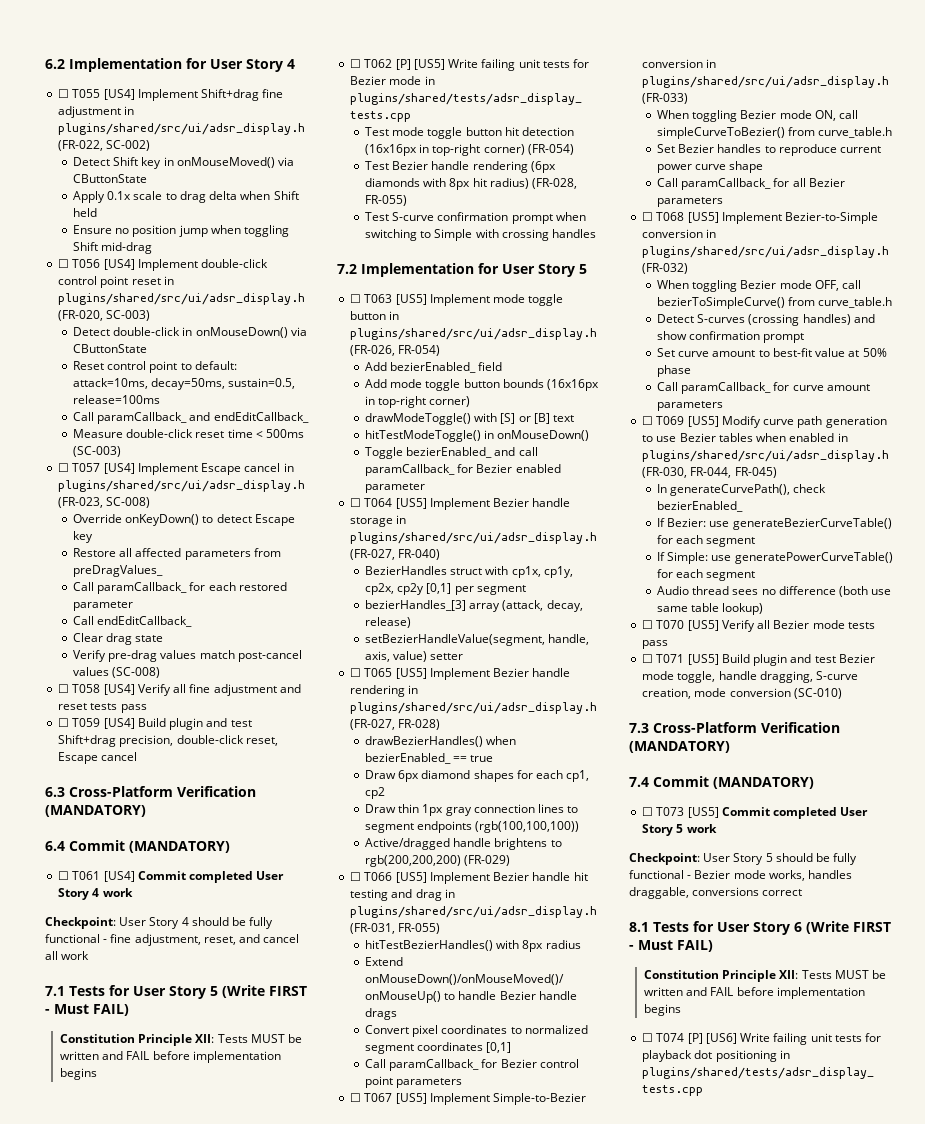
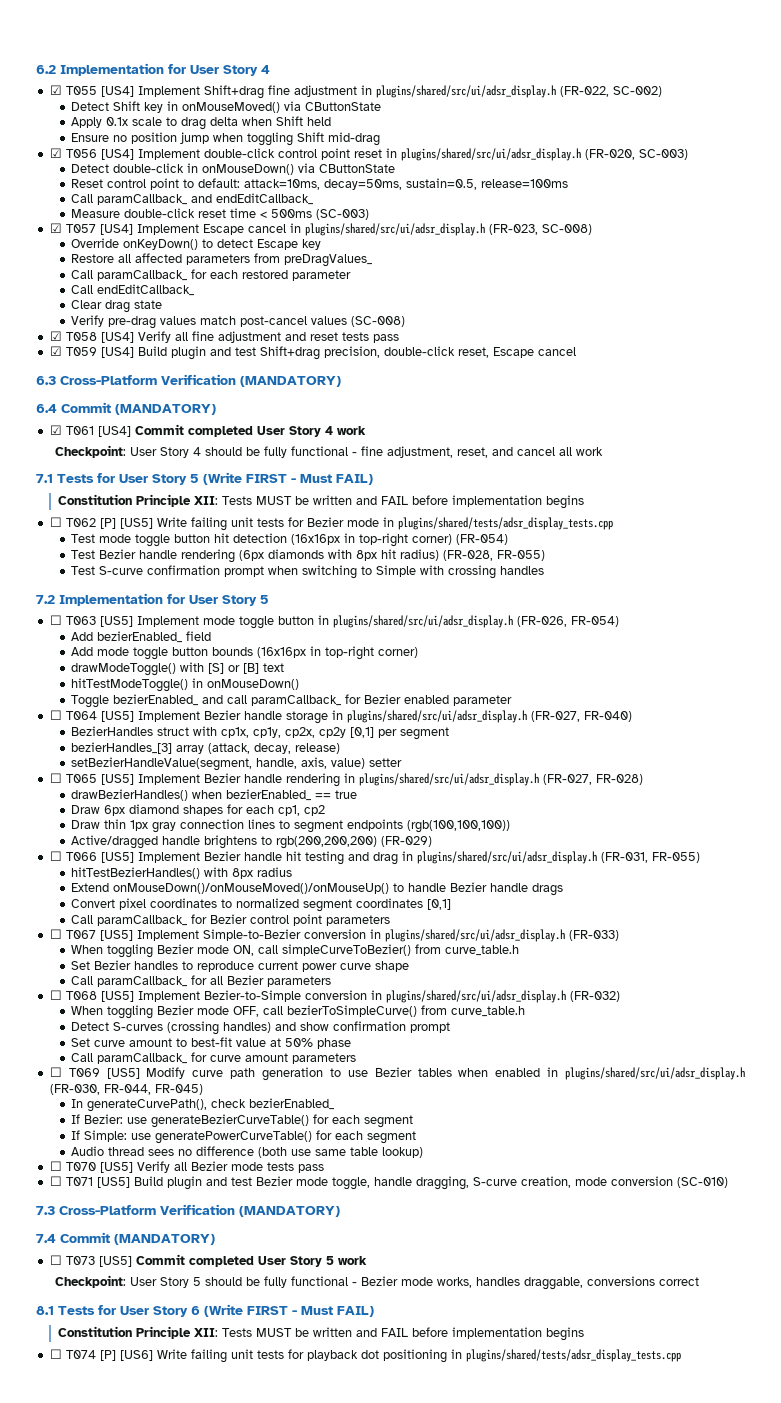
[58,89,70,98] ☐ -> [49,85,62,95] ☑
[58,259,70,268] ☐ -> [49,148,62,158] ☑
[58,463,70,472] ☐ -> [49,223,62,233] ☑
[58,684,70,693] ☐ -> [49,331,62,341] ☑
[58,718,70,727] ☐ -> [49,346,62,356] ☑
[58,871,70,880] ☐ -> [49,425,62,435] ☑

